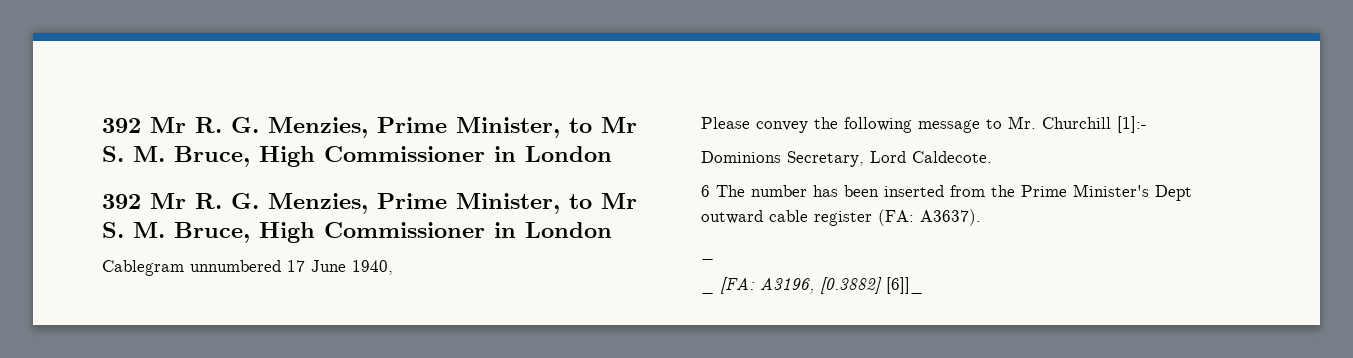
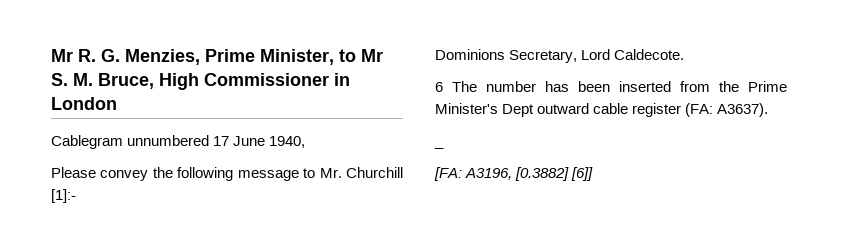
[102,117,637,138] [102,146,612,167] [102,194,141,209] 392 Mr R. G. Menzies, Prime Minister, to Mr S. M. Bruce, High Commissioner in London // 392 -> (51, 55) none
[701,290,714,294] _ -> (444, 147) none
[886,277,923,294] [6]]_ -> [571,167,594,181] [6]]

